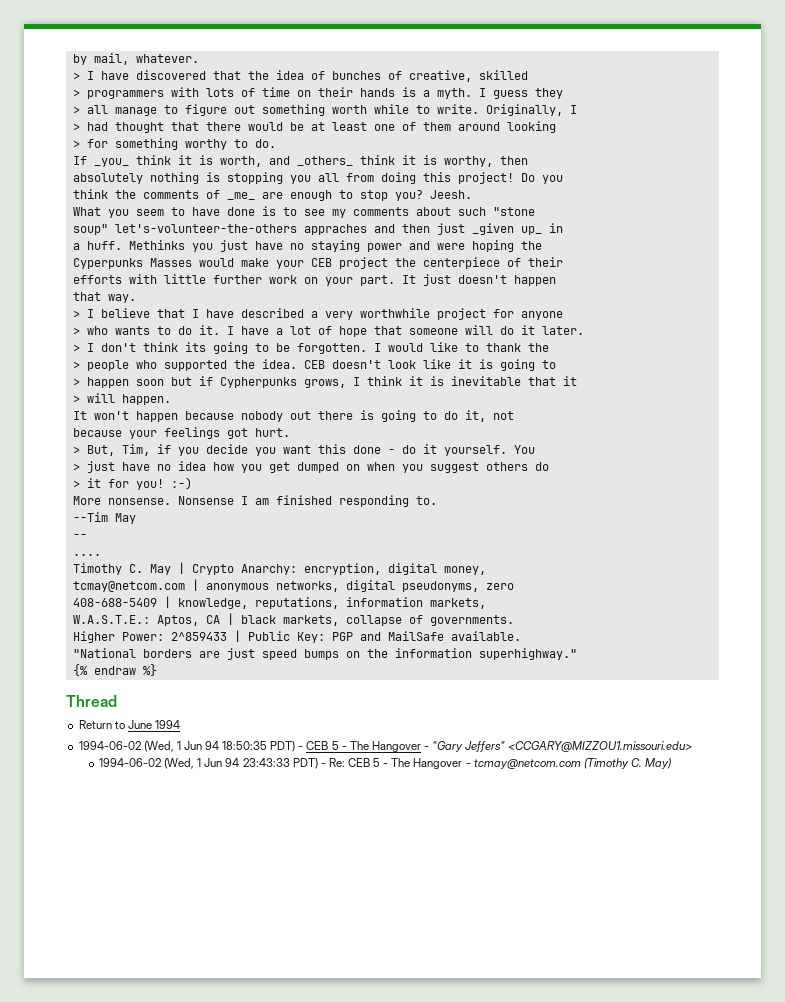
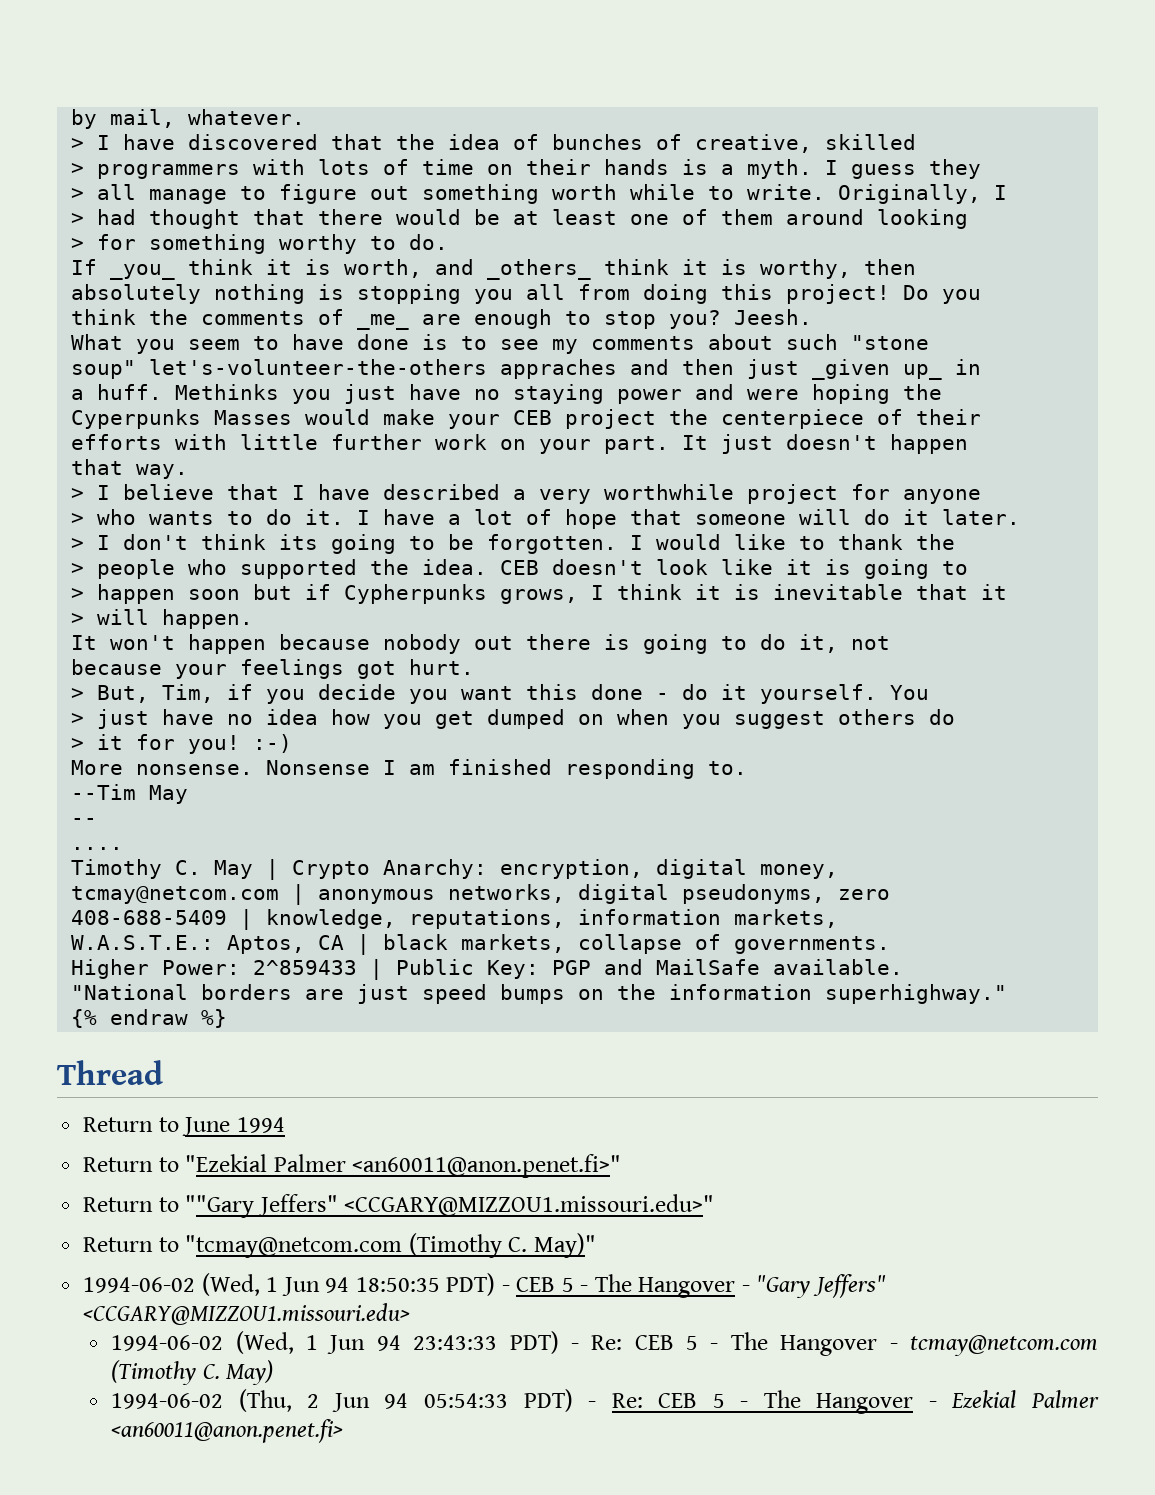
(180, 724) none -> [83,1154,622,1178] [83,1194,715,1218] [83,1233,596,1258] // Return to "Ezekial Palmer <an60011@anon.penet.fi>" // Return to ""Gary Jeffers" <CCGARY@MIZZOU1.missouri.edu>" // Return to "tcmay@netcom.com (Timothy C. May)"
(671, 763) none -> [111,1389,1099,1414] [111,1419,344,1443] // 1994-06-02 (Thu, 2 Jun 94 05:54:33 PDT) - Re: CEB 5 - The Hangover - Ezekial Palmer <an60011@anon.penet.fi>

